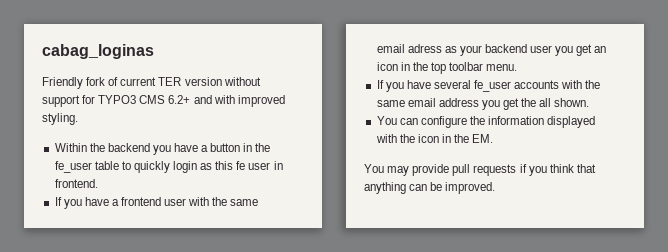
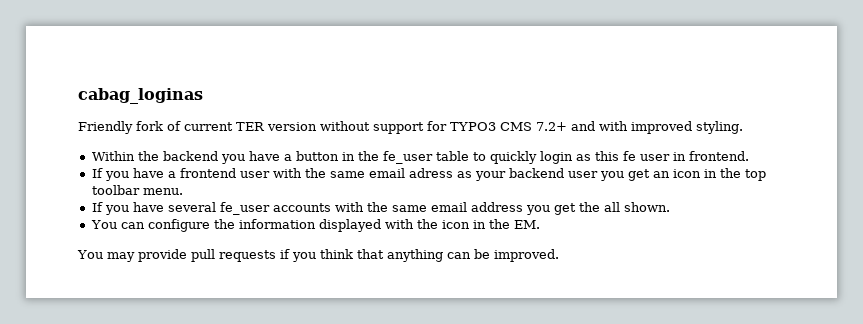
[168,95,191,104] 6.2+ -> [536,122,567,131] 7.2+

